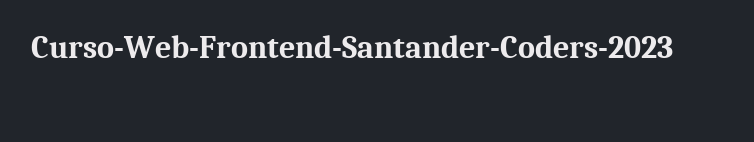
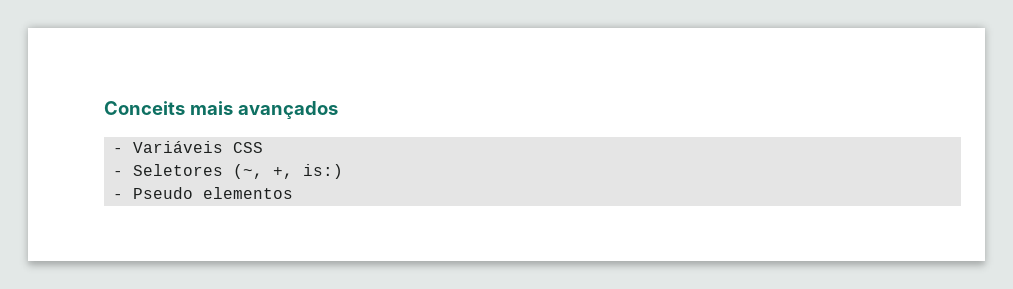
[31,35,673,58] Curso-Web-Frontend-Santander-Coders-2023 -> [104,101,338,119] [112,141,263,153] [112,164,343,179] [112,187,293,199] Conceits mais avançados // - Variáveis CSS // - Seletores (~, +, is:) // - Pseudo elementos

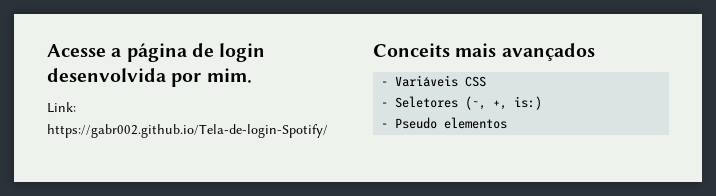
(104, 108) none -> [47,43,266,62] [47,68,252,87] [47,102,76,113] [47,124,328,138] Acesse a página de login desenvolvida por mim. // Link: https://gabr002.github.io/Tela-de-login-Spotify/ //

